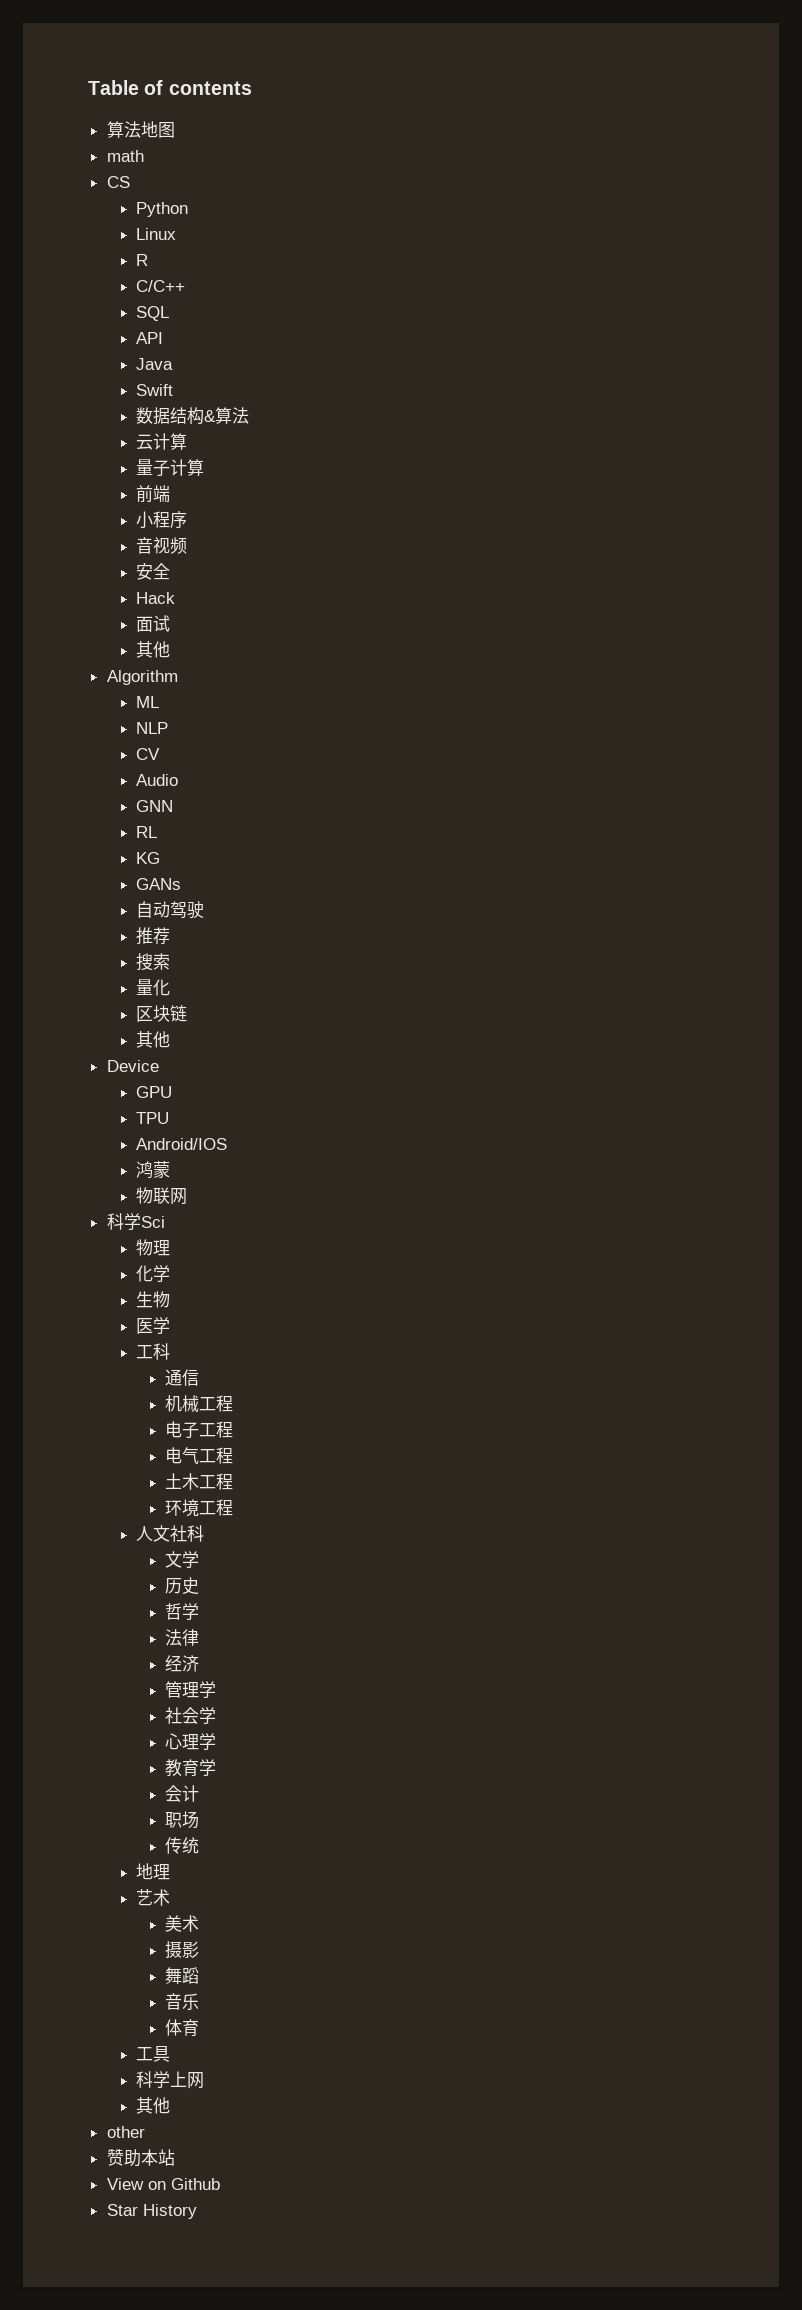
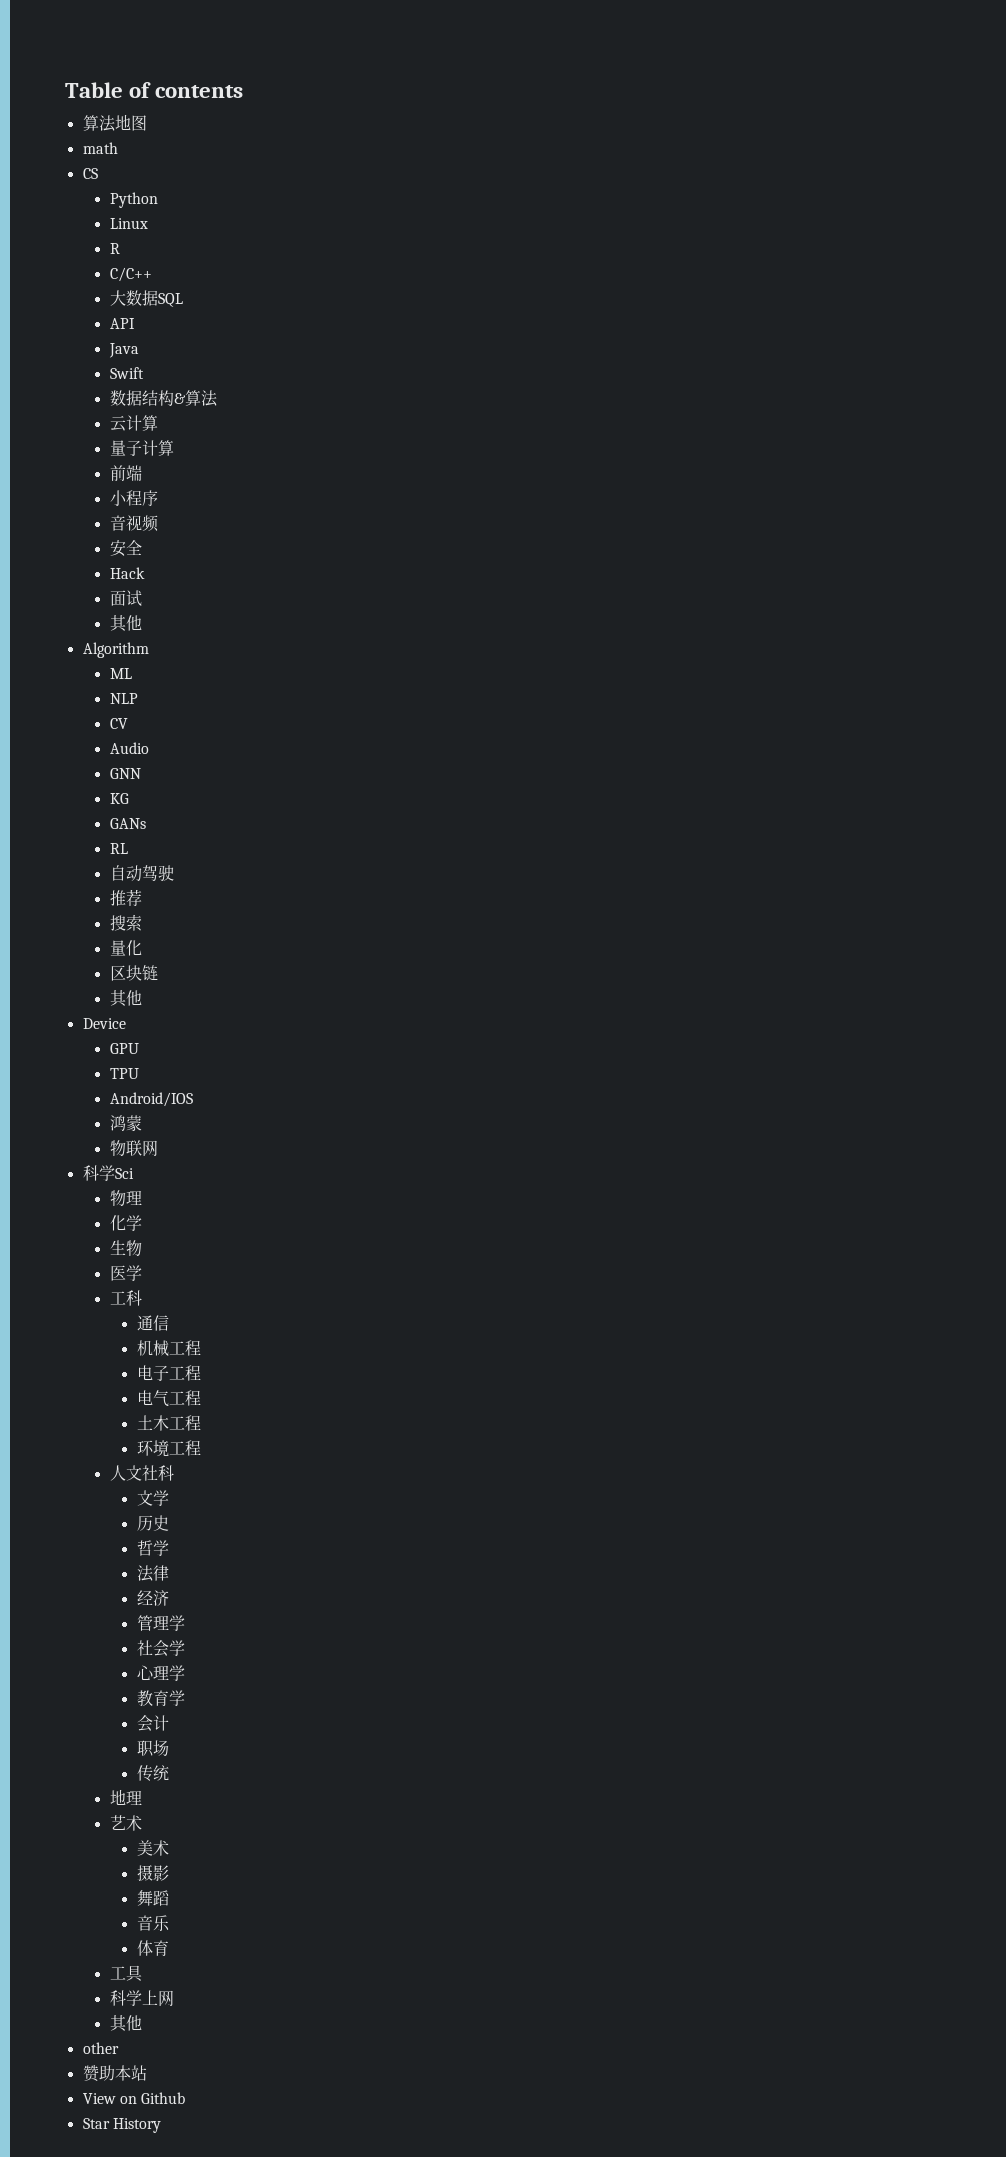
(185, 286) none -> [109,290,158,306] 大数据
[135,826,157,838] // RL -> (141, 773) none
(181, 884) none -> [109,843,128,854] // RL

